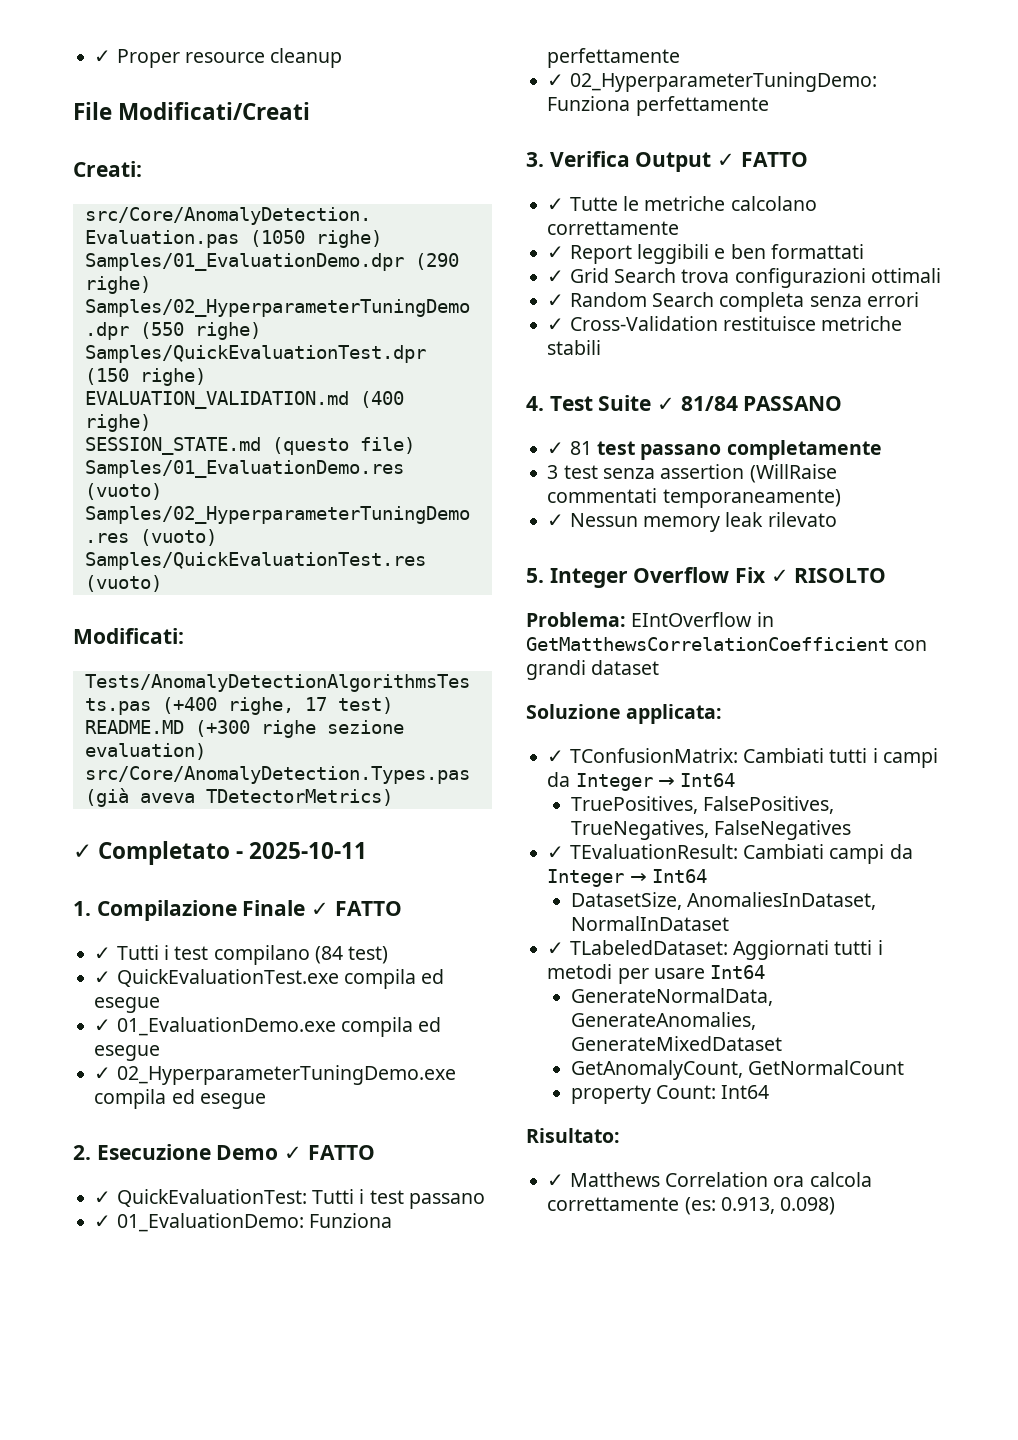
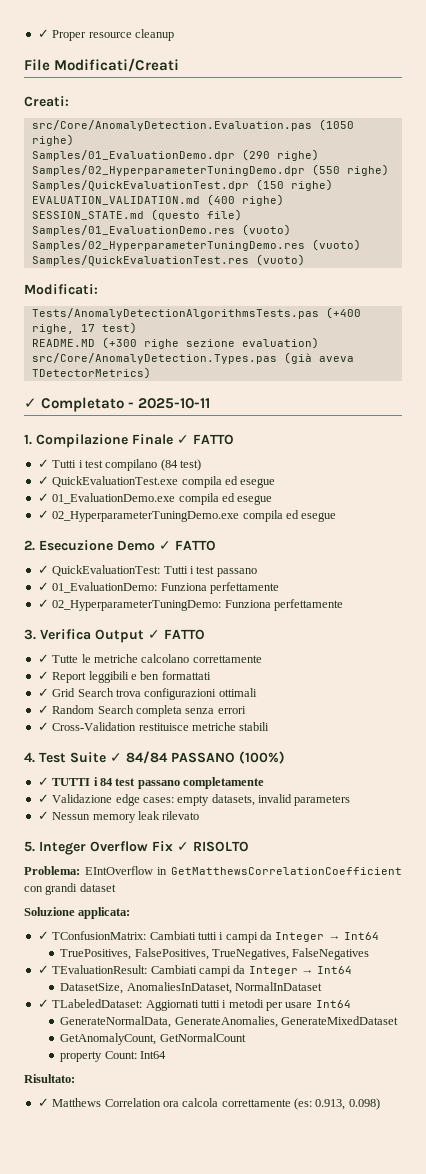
[680,396,738,411] 81/84 -> [126,751,168,764] 84/84
[547,441,592,455] // ✓ 81 -> [239,751,285,764] [37,777,113,786] (100%) // ✓ TUTTI i 84
[547,464,837,483] [547,488,841,508] 3 test senza assertion (WillRaise commentati temporaneamente) -> [37,794,351,806] ✓ Validazione edge cases: empty datasets, invalid parameters

